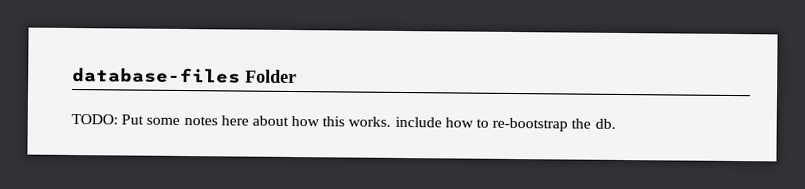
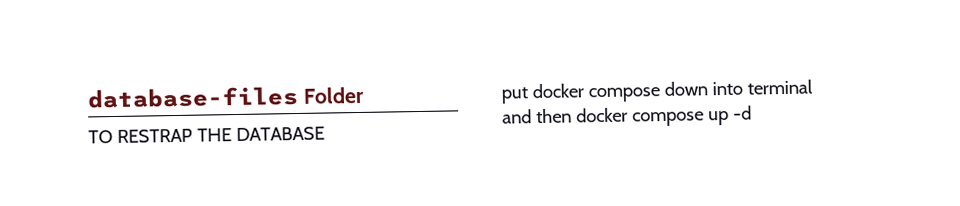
[71,113,616,132] TODO: Put some notes here about how this works. include how to re-bootstrap the db. -> [88,126,325,144] [501,79,813,104] [502,105,752,127] TO RESTRAP THE DATABASE // put docker compose down into terminal // and then docker compose up -d

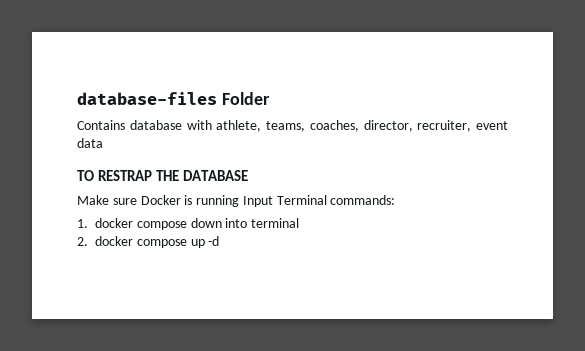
[88,126,325,144] [501,87,529,104] TO RESTRAP THE DATABASE // put -> [77,120,508,132] [77,138,103,148] [77,170,249,181] [77,195,396,207] [77,219,88,228] Contains database with athlete, teams, coaches, director, recruiter, event data // TO RESTRAP THE DATABASE // Make sure Docker is running Input Terminal commands: // 1.
[502,108,572,124] and then -> [77,237,88,246] 2.

